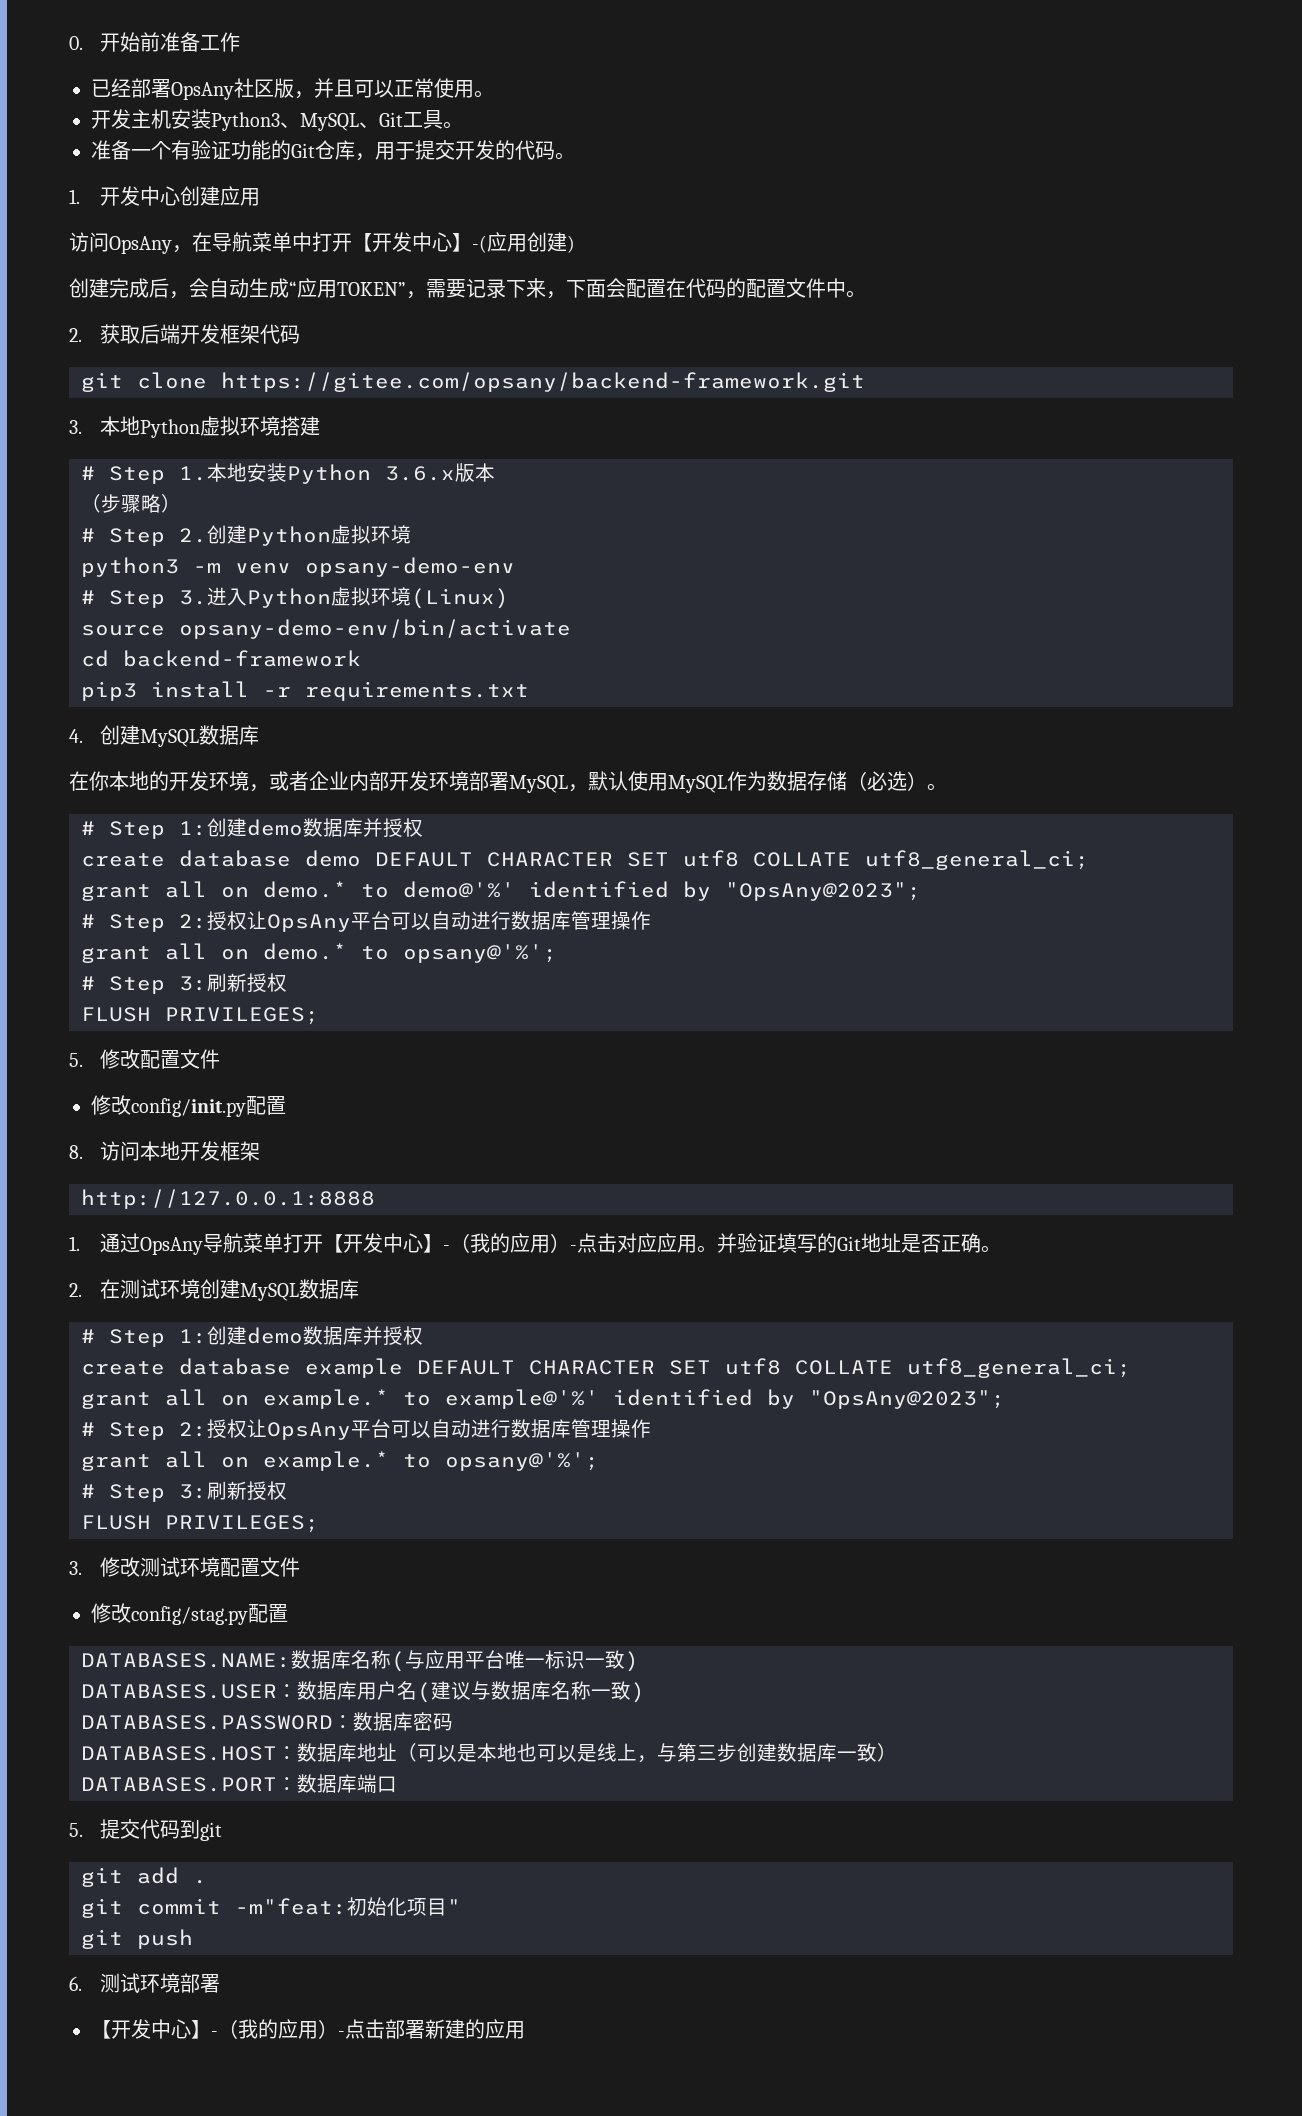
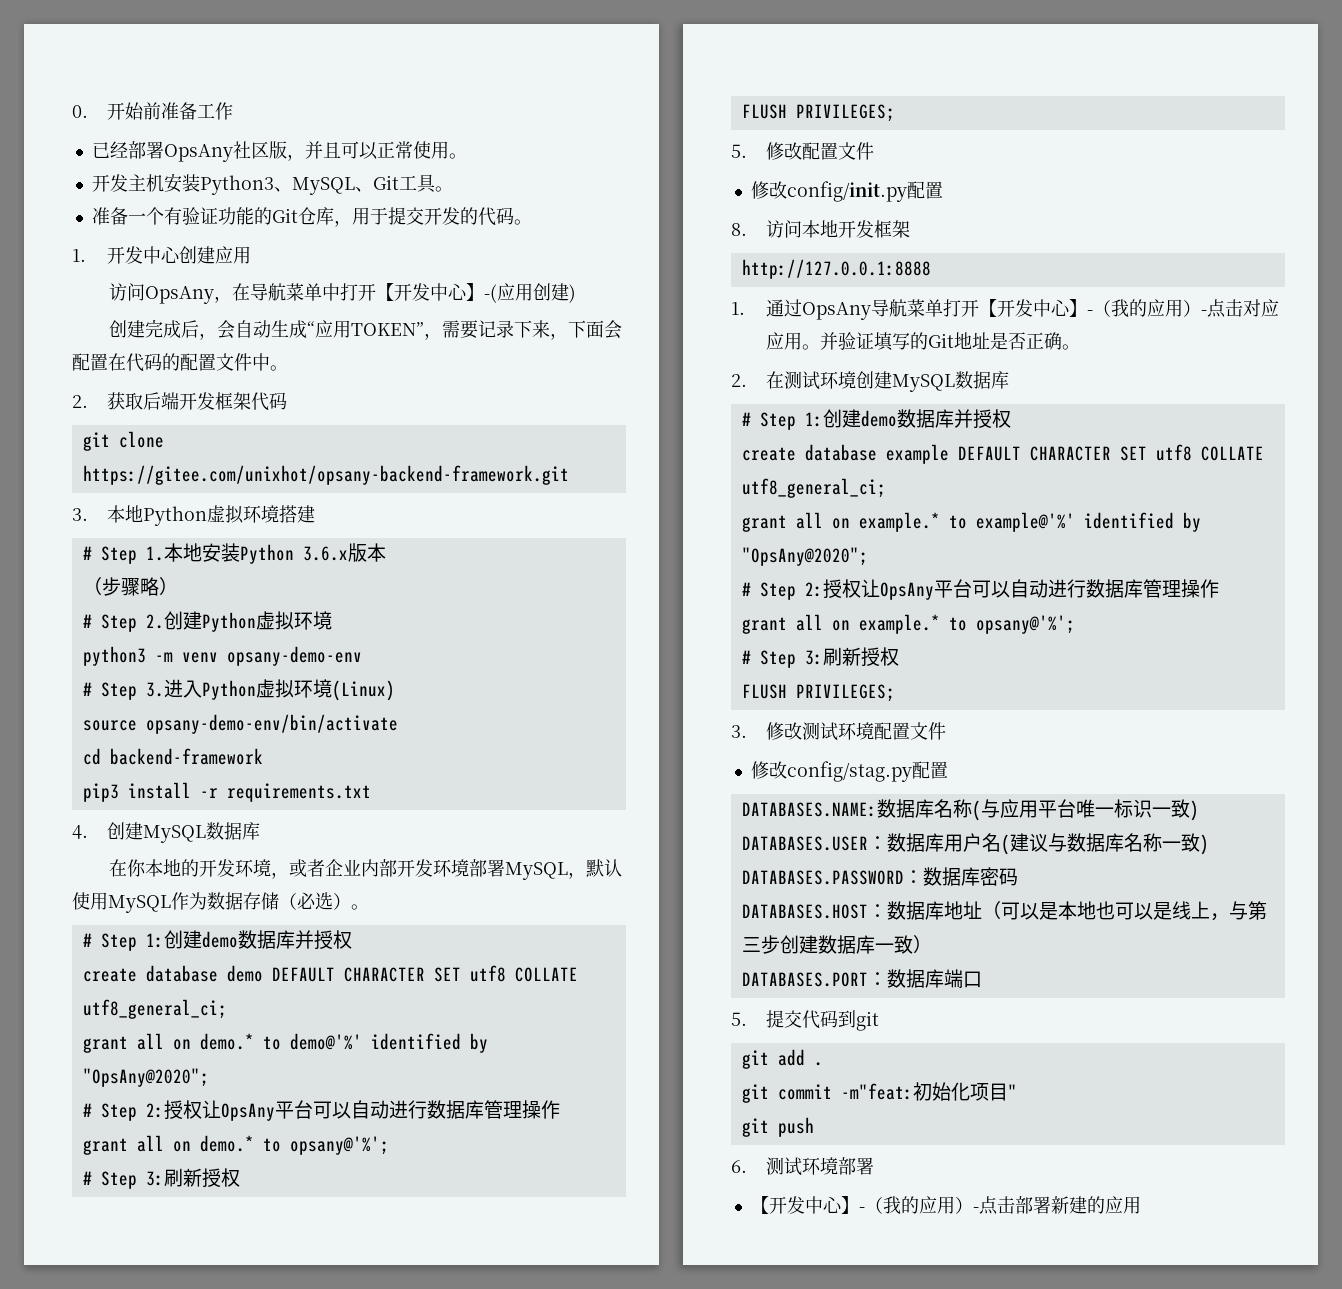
[221,372,865,392] https://gitee.com/opsany/backend-framework.git -> [82,465,569,485] https://gitee.com/unixhot/opsany-backend-framework.git
[725,882,921,901] "OpsAny@2023"; -> [82,1068,209,1087] "OpsAny@2020";
[809,1390,1005,1409] "OpsAny@2023"; -> [741,547,868,566] "OpsAny@2020";

